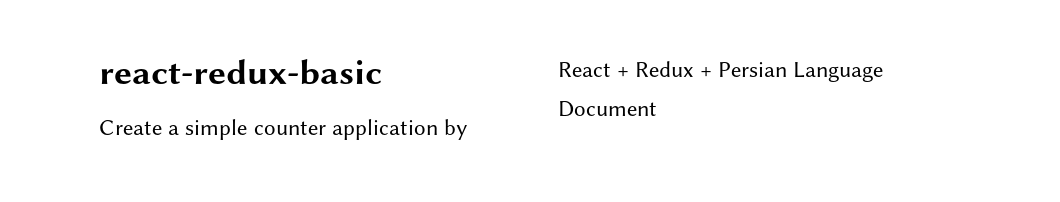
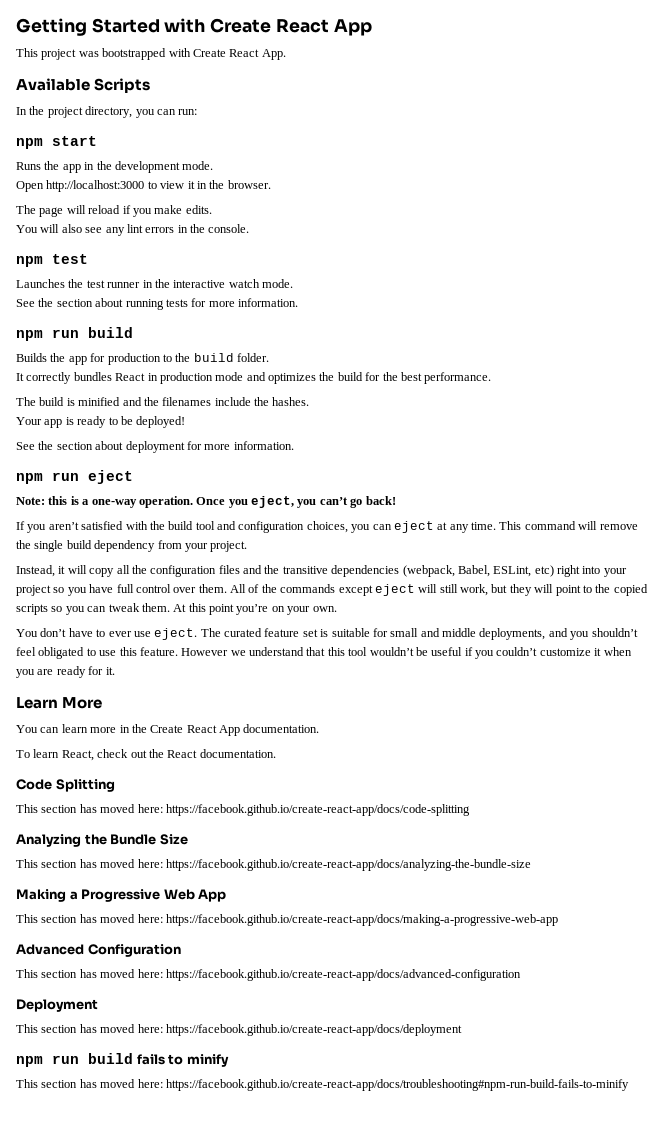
[99,59,382,85] [99,119,469,140] [558,61,884,82] [558,101,657,117] react-redux-basic // Create a simple counter application by React + Redux + Persian Language Document -> [16,18,372,36] [16,48,286,60] [16,78,151,93] [16,106,198,118] [16,136,97,149] [16,161,214,173] [16,180,271,192] [16,205,212,217] [16,224,250,236] [16,254,88,267] [16,279,293,288] [16,298,298,310] [16,327,133,341] [16,353,269,365] [16,372,492,384] [16,397,310,406] [16,416,186,428] [16,441,294,453] [16,470,133,484] [16,496,396,508] [16,521,638,533] [16,540,248,552] [16,565,627,577] [16,584,648,596] [16,603,337,615] [16,628,638,640] [16,647,632,659] [16,666,115,678] [16,697,103,709] [16,724,320,736] [16,749,276,761] [16,779,115,792] [16,804,470,816] [16,834,188,847] [16,859,531,871] [16,889,227,902] [16,914,558,926] [16,944,181,957] [16,969,521,981] [16,999,98,1012] [16,1024,462,1036] [16,1053,229,1067] [16,1079,629,1091] Getting Started with Create React App // This project was bootstrapped with Create React App. // Available Scripts // In the project directory, you can run: // npm start // Runs the app in the development mode. // Open http://localhost:3000 to view it in the browser. // The page will reload if you make edits. // You will also see any lint errors in the console. // npm test // Launches the test runner in the interactive watch mode. // See the section about running tests for more information. // npm run build // Builds the app for production to the build folder. // It correctly bundles React in production mode and optimizes the build for the best performance. // The build is minified and the filenames include the hashes. // Your app is ready to be deployed! // See the section about deployment for more information. // npm run eject // Note: this is a one-way operation. Once you eject, you can’t go back! // If you aren’t satisfied with the build tool and configuration choices, you can eject at any time. This command will remove the single build dependency from your project. // Instead, it will copy all the configuration files and the transitive dependencies (webpack, Babel, ESLint, etc) right into your project so you have full control over them. All of the commands except eject will still work, but they will point to the copied scripts so you can tweak them. At this point you’re on your own. // You don’t have to ever use eject. The curated feature set is suitable for small and middle deployments, and you shouldn’t feel obligated to use this feature. However we understand that this tool wouldn’t be useful if you couldn’t customize it when you are ready for it. // Learn More // You can learn more in the Create React App documentation. // To learn React, check out the React documentation. // Code Splitting // This section has moved here: https://facebook.github.io/create-react-app/docs/code-splitting // Analyzing the Bundle Size // This section has moved here: https://facebook.github.io/create-react-app/docs/analyzing-the-bundle-size // Making a Progressive Web App // This section has moved here: https://facebook.github.io/create-react-app/docs/making-a-progressive-web-app // Advanced Configuration // This section has moved here: https://facebook.github.io/create-react-app/docs/advanced-configuration // Deployment // This section has moved here: https://facebook.github.io/create-react-app/docs/deployment // npm run build fails to minify // This section has moved here: https://facebook.github.io/create-react-app/docs/troubleshooting#npm-run-build-fails-to-minify

